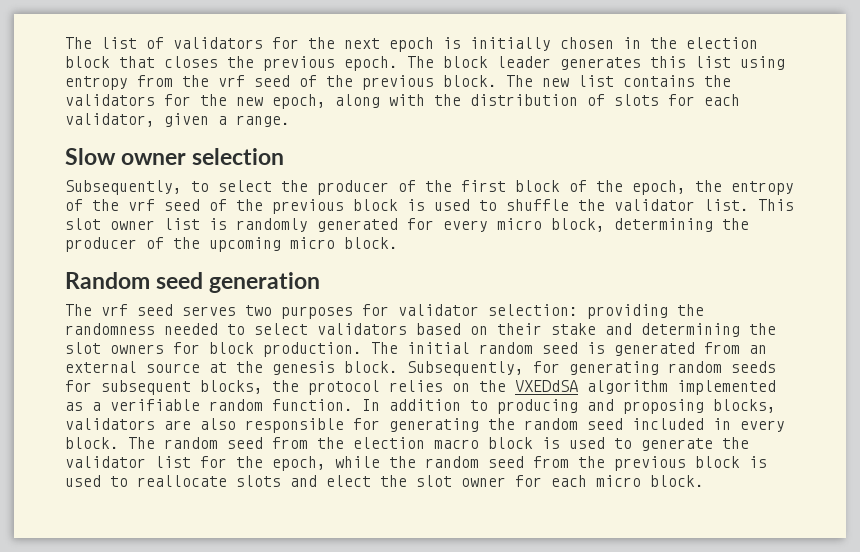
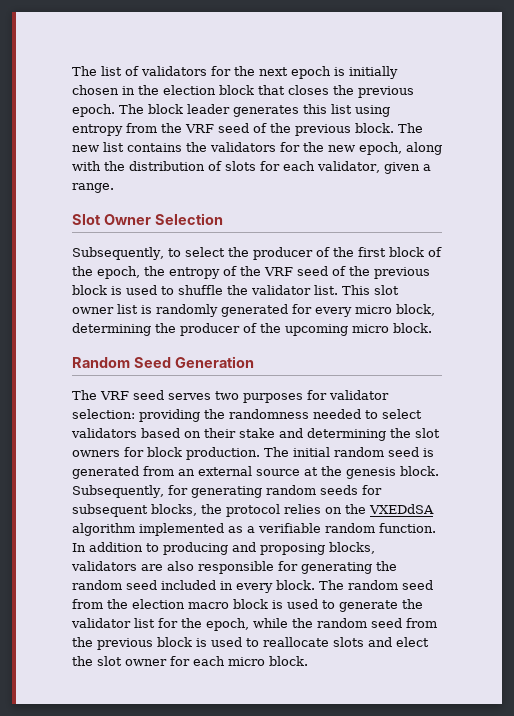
[218,75,245,87] vrf -> [185,124,214,133] VRF
[65,148,285,165] Slow owner selection -> [72,213,223,225] Slot Owner Selection
[128,199,155,211] vrf -> [264,267,293,276] VRF
[156,272,321,293] [65,304,128,316] seed generation // The vrf -> [133,356,254,368] [72,390,129,400] Seed Generation // The VRF

